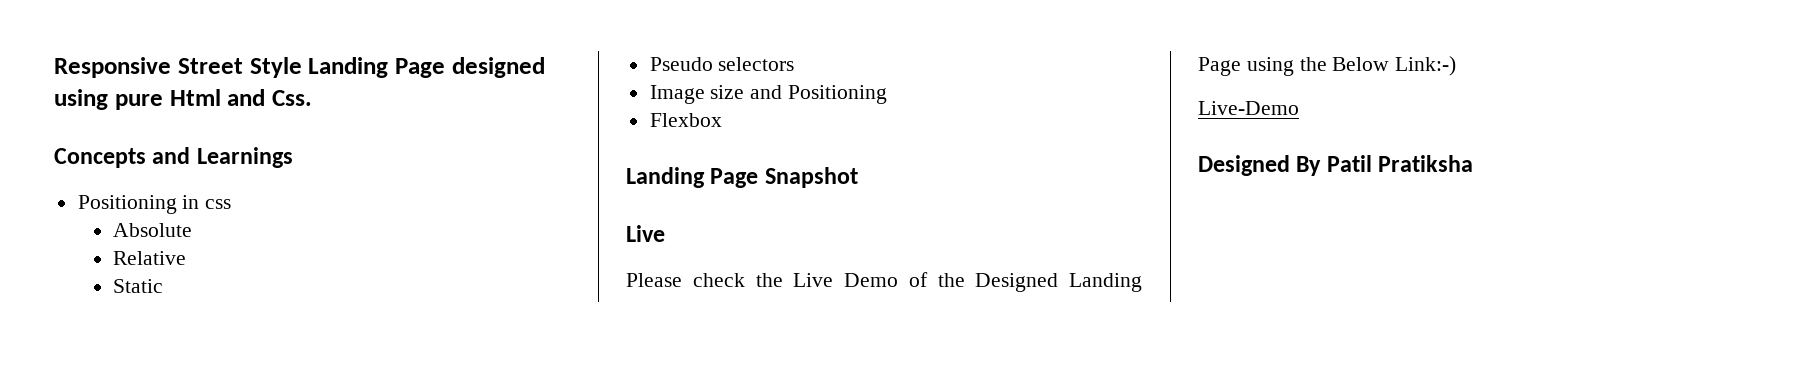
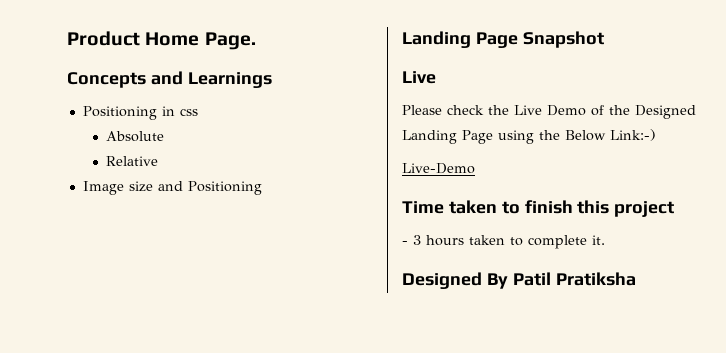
[54,57,545,78] [54,89,312,110] Responsive Street Style Landing Page designed using pure Html and Css. -> [67,31,256,50] Product Home Page.
[113,279,164,293] [649,57,795,71] // Static // Pseudo selectors -> (158, 161) none
[649,113,722,127] // Flexbox -> (262, 188) none
(1299, 108) none -> [402,200,675,217] [402,235,605,249] // Time taken to finish this project // - 3 hours taken to complete it.

